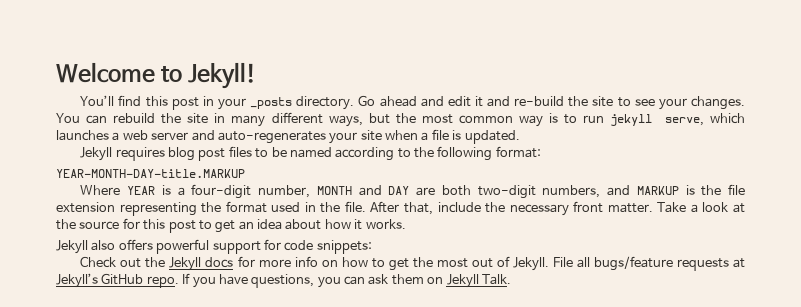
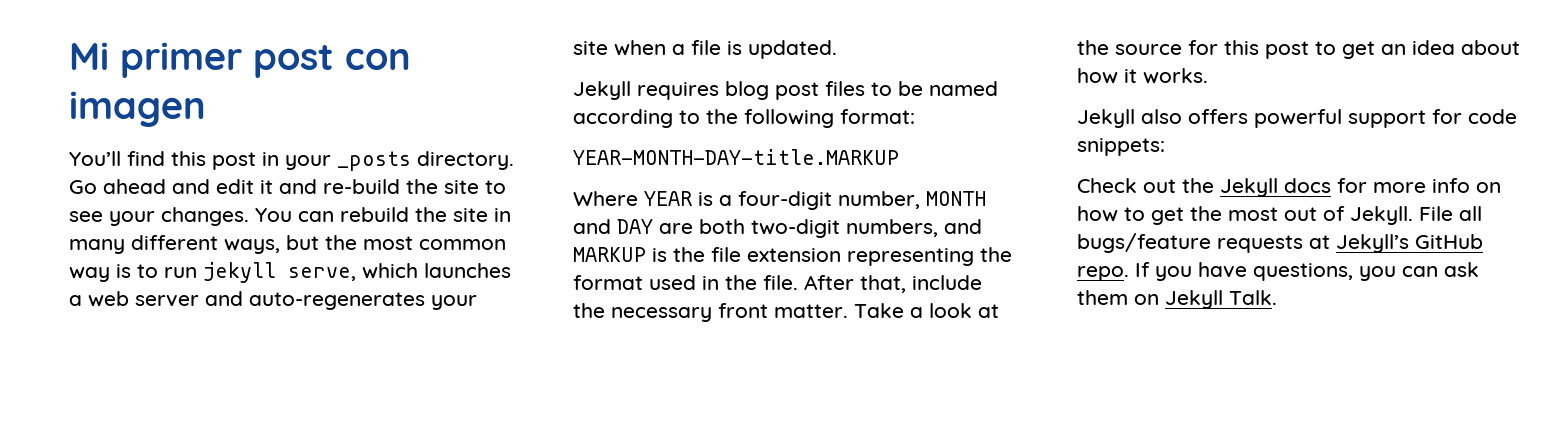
[56,62,257,89] Welcome to Jekyll! -> [69,42,411,78] [69,91,206,127] Mi primer post con imagen

